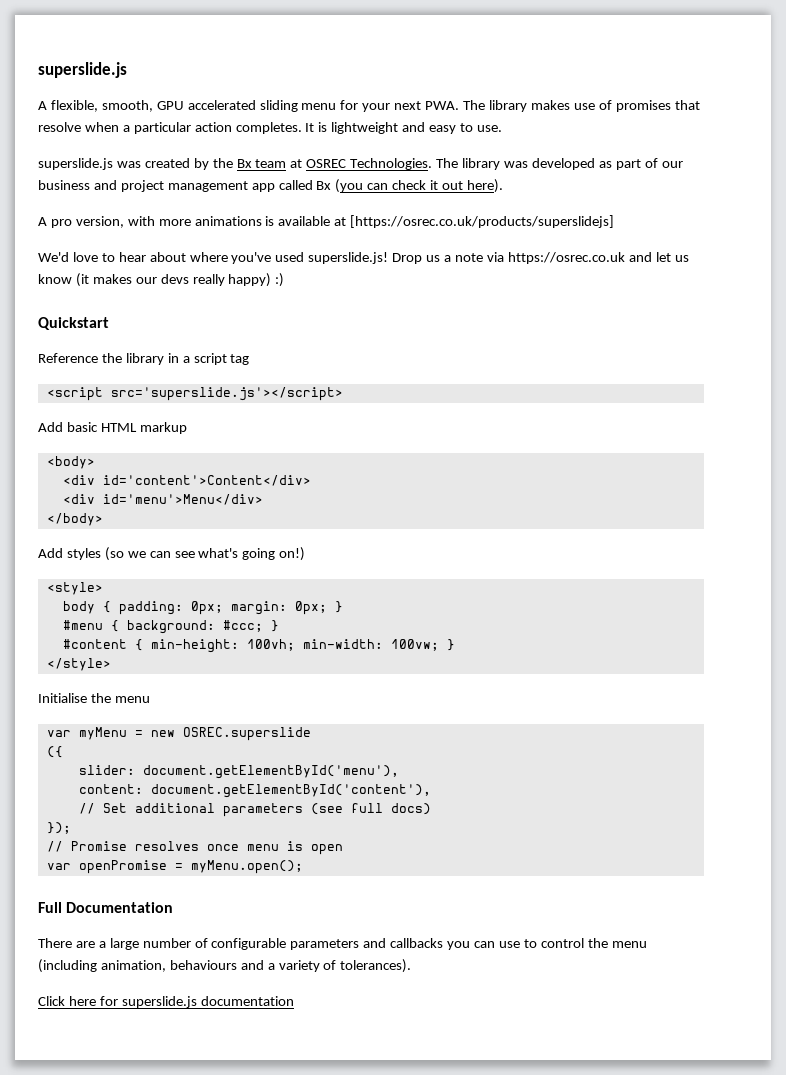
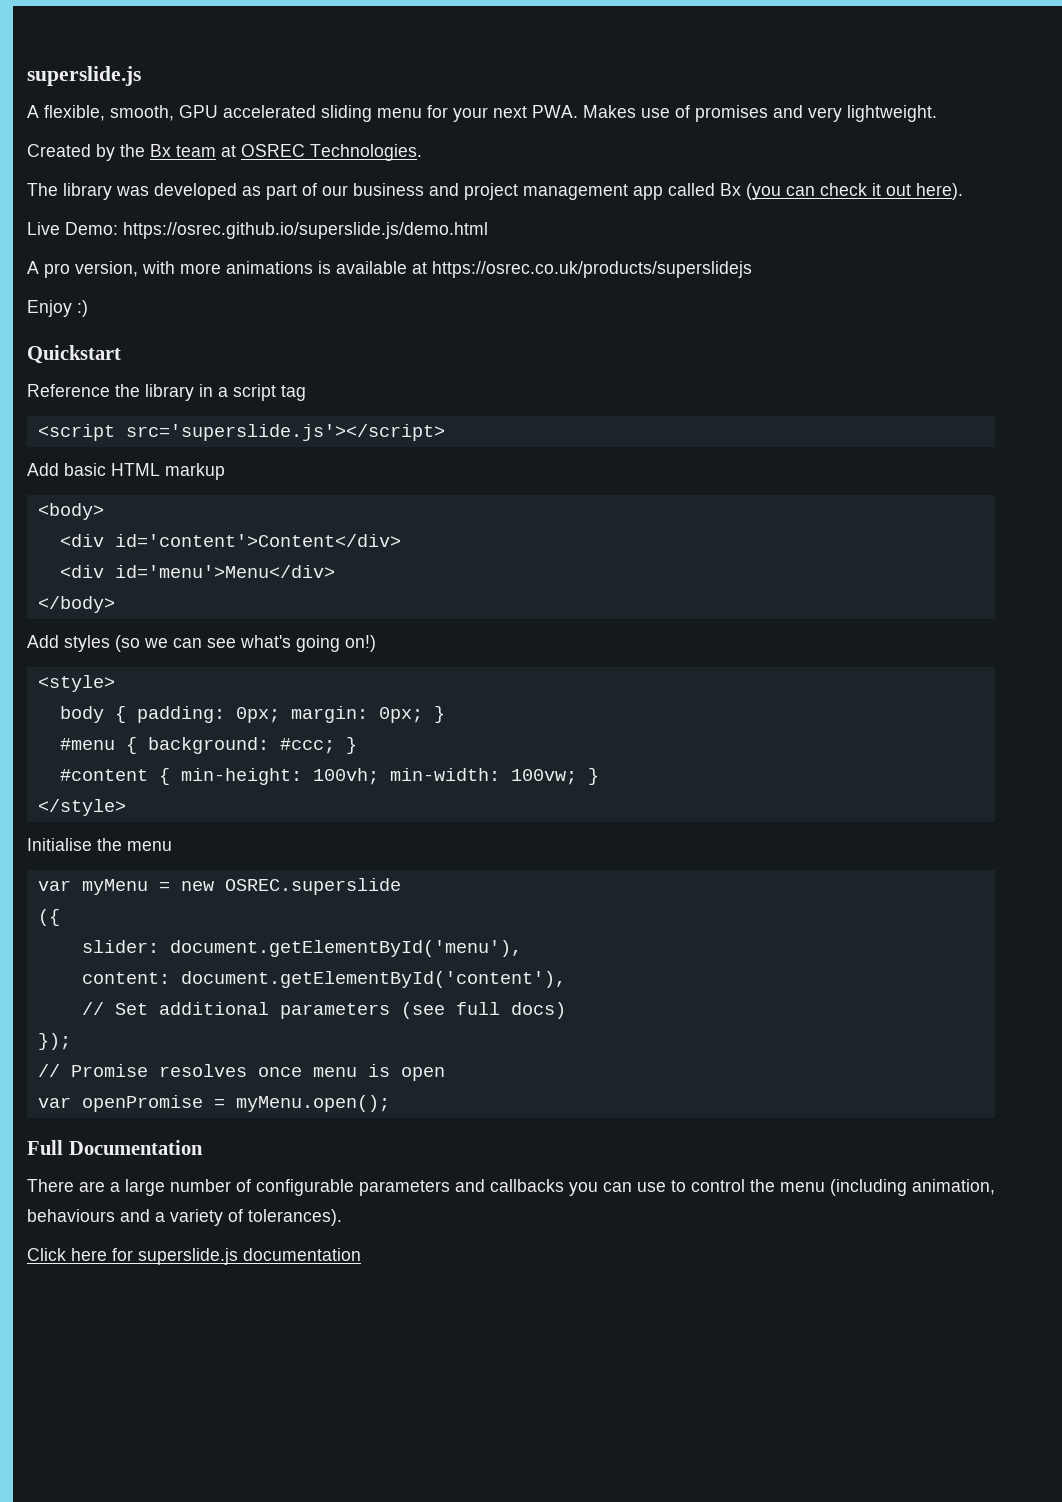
[463,100,700,112] [38,122,502,134] [38,158,190,170] The library makes use of promises that resolve when a particular action completes. It is lightweight and easy to use. // superslide.js was created -> [583,105,937,122] [27,144,91,157] Makes use of promises and very lightweight. // Created
(433, 164) none -> (422, 152) //
(503, 186) none -> [27,222,488,239] // Live Demo: https://osrec.github.io/superslide.js/demo.html
[350,215,615,228] [38,252,689,264] [38,273,272,287] [https://osrec.co.uk/products/superslidejs] // We'd love to hear about where you've used superslide.js! Drop us a note via https://osrec.co.uk and let us know (it makes our devs really happy) -> [432,261,752,278] [27,300,72,317] https://osrec.co.uk/products/superslidejs // Enjoy

